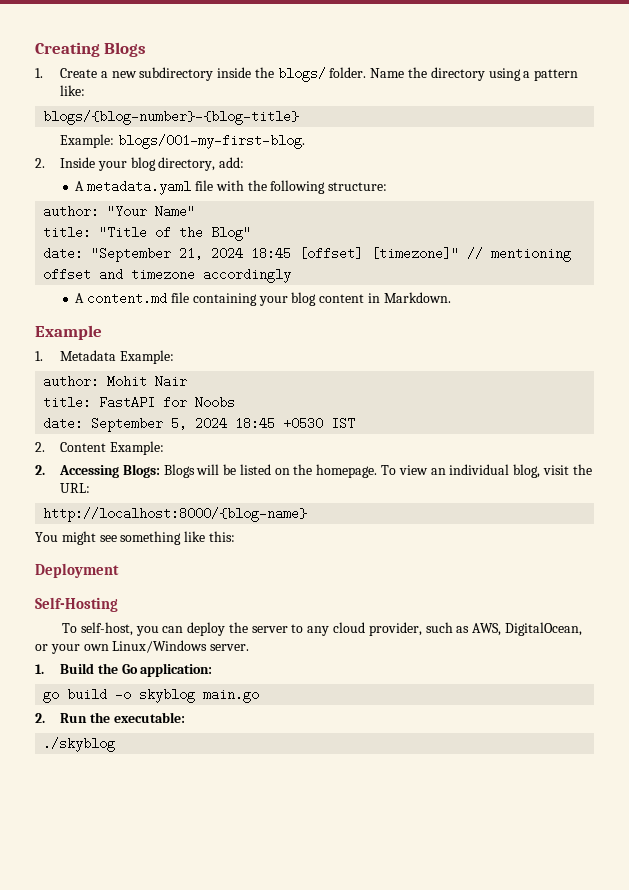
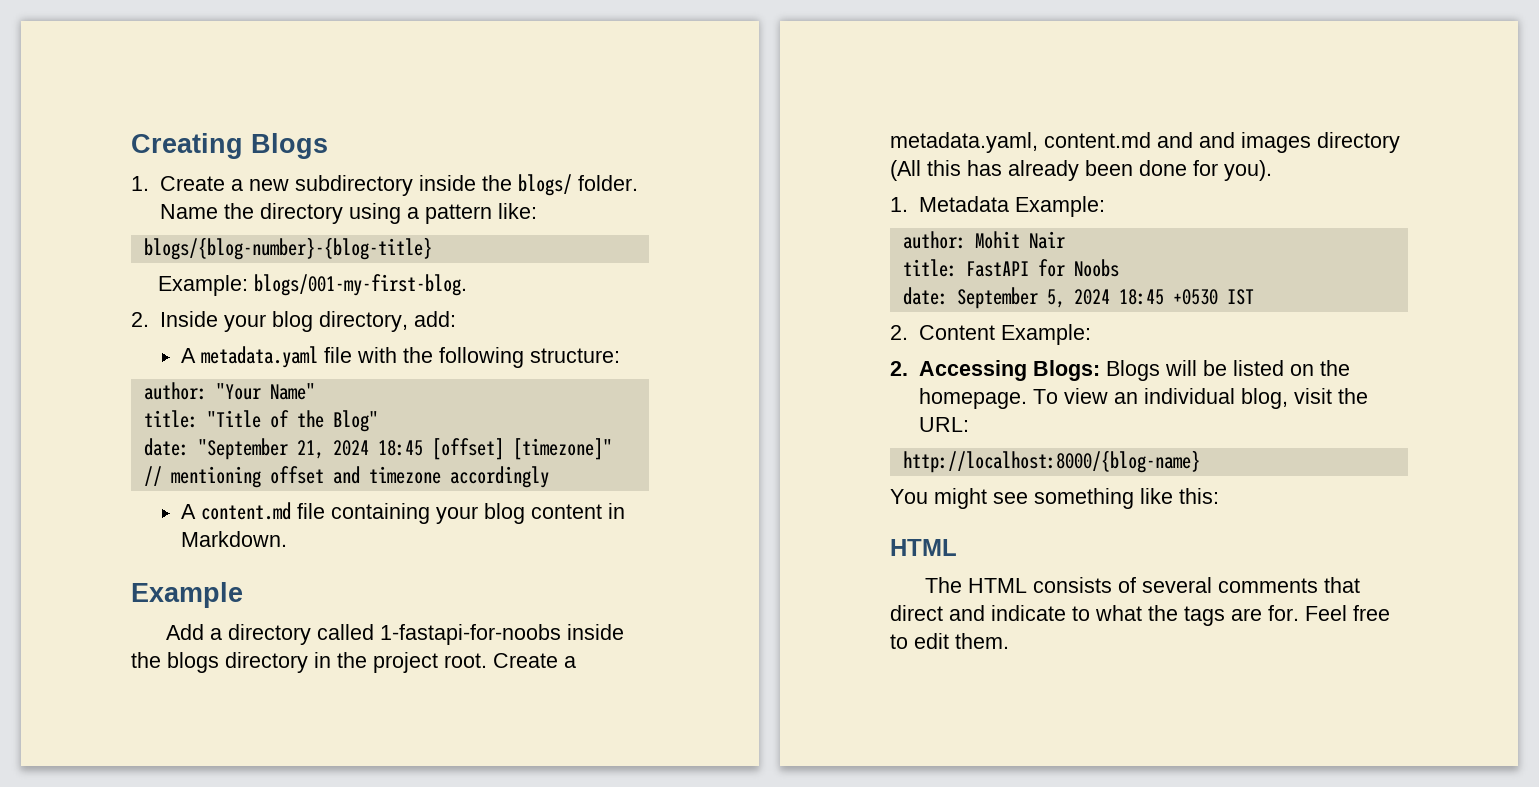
(102, 332) none -> [165,624,624,645] [131,652,576,673] [890,132,1400,153] [890,160,1272,181] // Add a directory called 1-fastapi-for-noobs inside the blogs directory in the project root. Create a metadata.yaml, content.md and and images directory (All this has already been done for you).
[35,563,119,578] [35,597,118,612] [61,622,582,636] [35,640,250,654] [35,663,213,677] [43,688,260,703] [35,712,185,723] [43,737,116,752] Deployment // Self-Hosting // To self-host, you can deploy the server to any cloud provider, such as AWS, DigitalOcean, or your own Linux/Windows server. // 1. Build the Go application: // go build -o skyblog main.go // 2. Run the executable: // ./skyblog -> [890,539,957,556] [924,577,1360,593] [890,605,1390,626] [890,633,1009,649] HTML // The HTML consists of several comments that direct and indicate to what the tags are for. Feel free to edit them.

